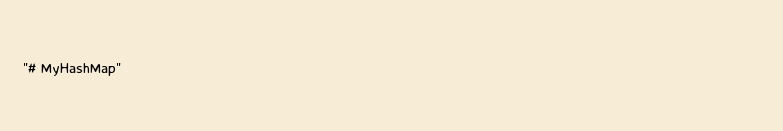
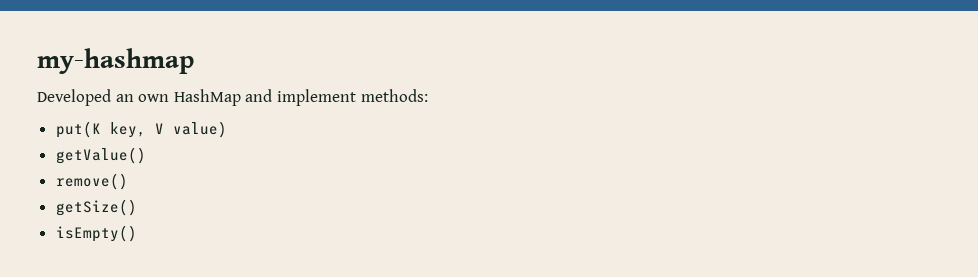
[23,63,121,76] "# MyHashMap" -> [37,48,194,74] [37,89,428,106] [55,121,227,138] [55,147,146,164] [55,173,128,190] [55,199,137,216] [55,225,137,242] my-hashmap // Developed an own HashMap and implement methods: // put(K key, V value) // getValue() // remove() // getSize() // isEmpty()

